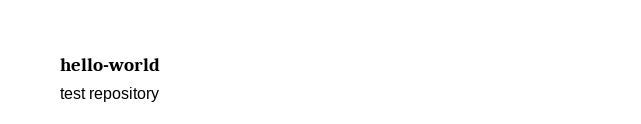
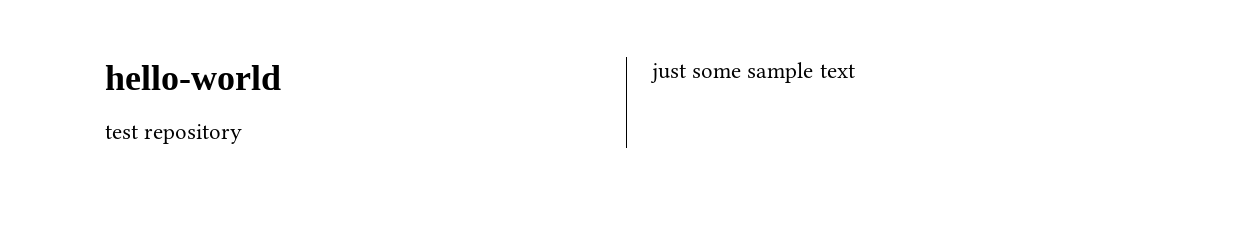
(160, 94) none -> [650,62,855,84] // just some sample text

